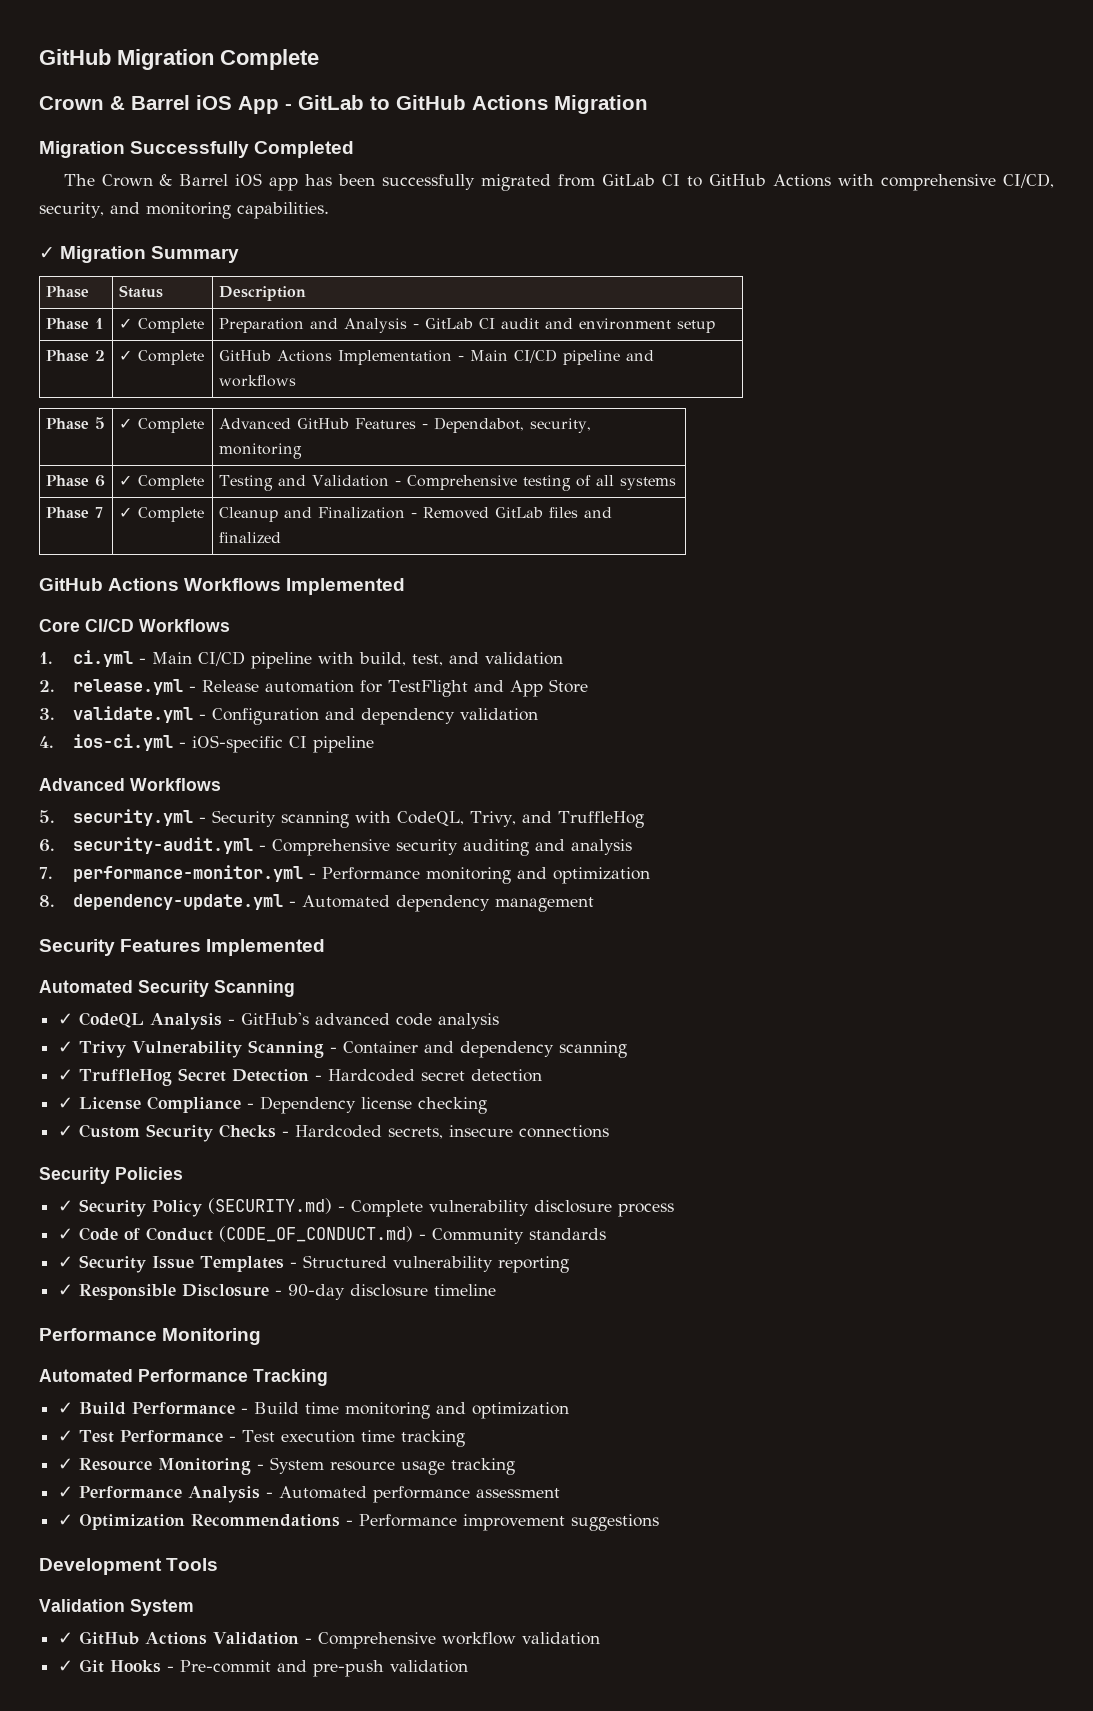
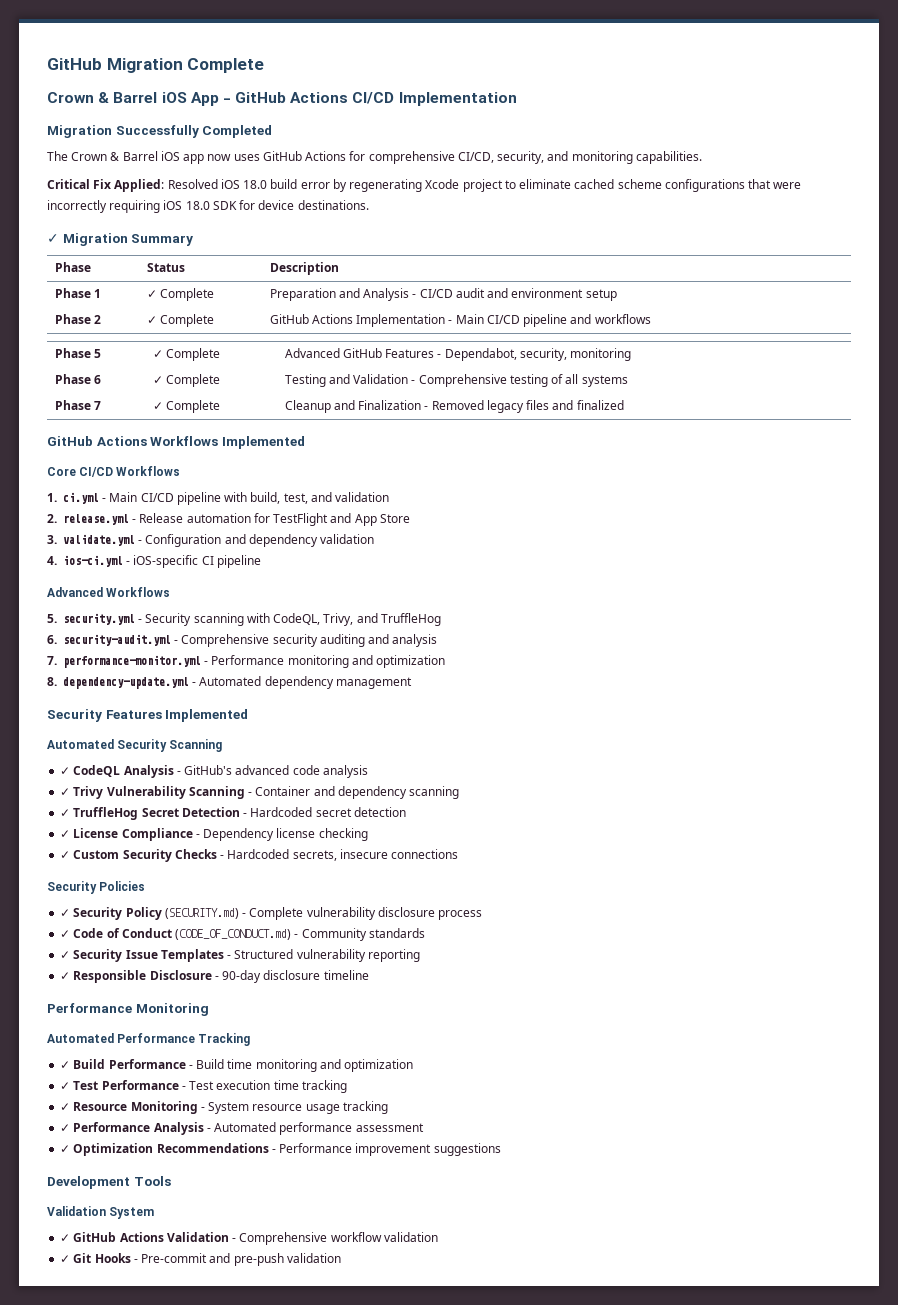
[298,95,648,114] GitLab to GitHub Actions Migration -> [235,92,517,106] GitHub Actions CI/CD Implementation
[305,174,875,191] has been successfully migrated from GitLab CI to GitHub Actions with -> [207,151,366,161] now uses GitHub Actions for
(329, 210) none -> [47,179,802,192] [47,200,369,213] // Critical Fix Applied: Resolved iOS 18.0 build error by regenerating Xcode project to eliminate cached scheme configurations that were incorrectly requiring iOS 18.0 SDK for device destinations.
[425,318,496,329] GitLab CI -> [419,289,453,298] CI/CD
[495,507,544,518] GitLab -> [486,400,524,413] legacy

